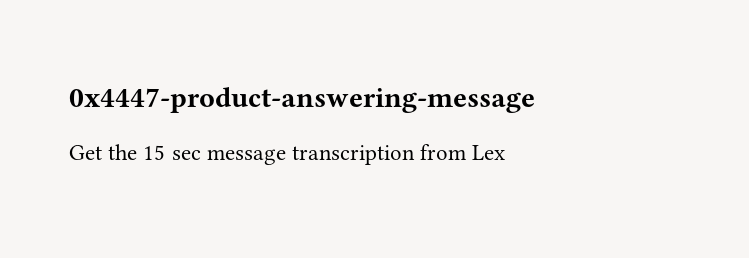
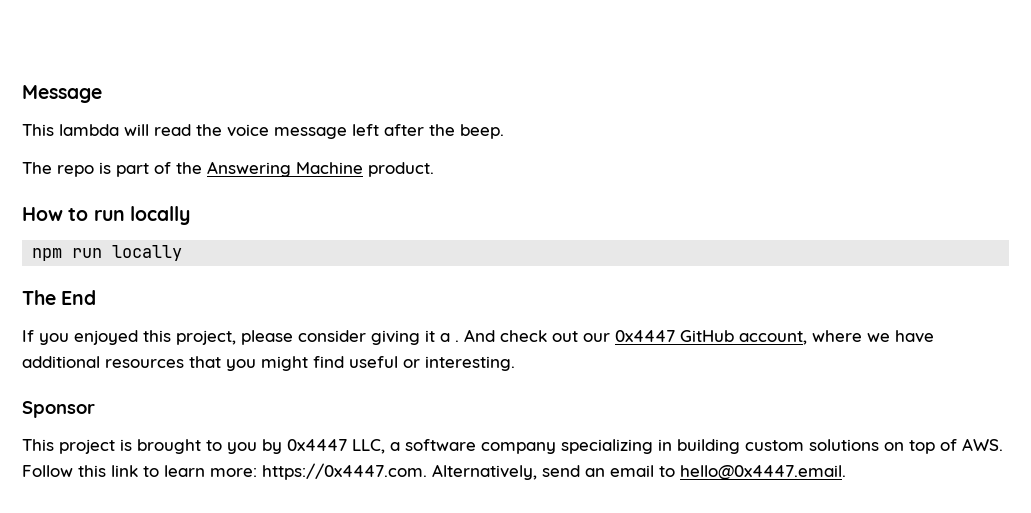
[69,87,535,113] [69,144,506,165] 0x4447-product-answering-message // Get the 15 sec message transcription from Lex -> [22,85,102,103] [22,124,504,139] [22,161,434,177] [22,206,190,225] [32,245,183,261] [22,290,97,305] [22,329,934,345] [22,356,515,371] [22,401,95,418] [22,438,1003,454] [22,463,846,480] Message // This lambda will read the voice message left after the beep. // The repo is part of the Answering Machine product. // How to run locally // npm run locally // The End // If you enjoyed this project, please consider giving it a . And check out our 0x4447 GitHub account, where we have additional resources that you might find useful or interesting. // Sponsor // This project is brought to you by 0x4447 LLC, a software company specializing in building custom solutions on top of AWS. Follow this link to learn more: https://0x4447.com. Alternatively, send an email to hello@0x4447.email.

